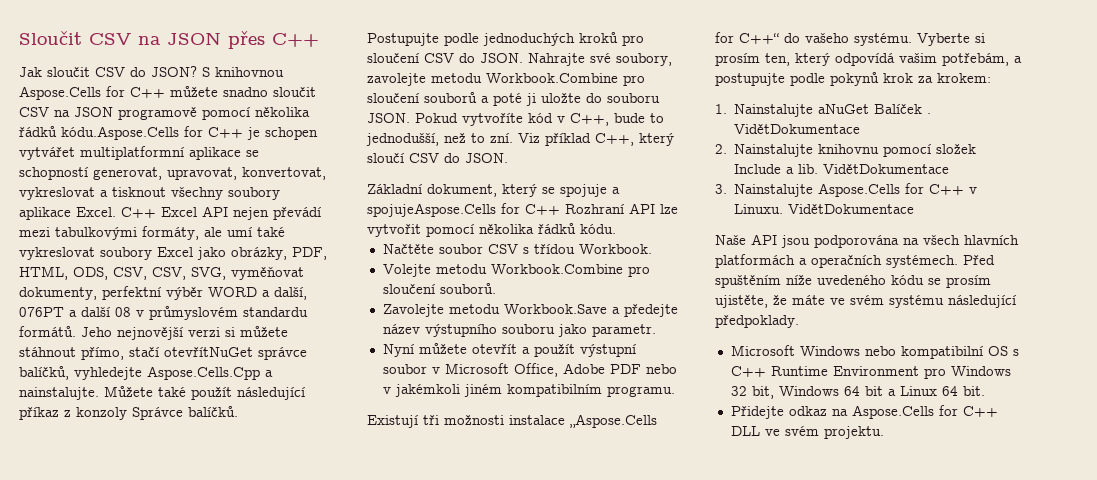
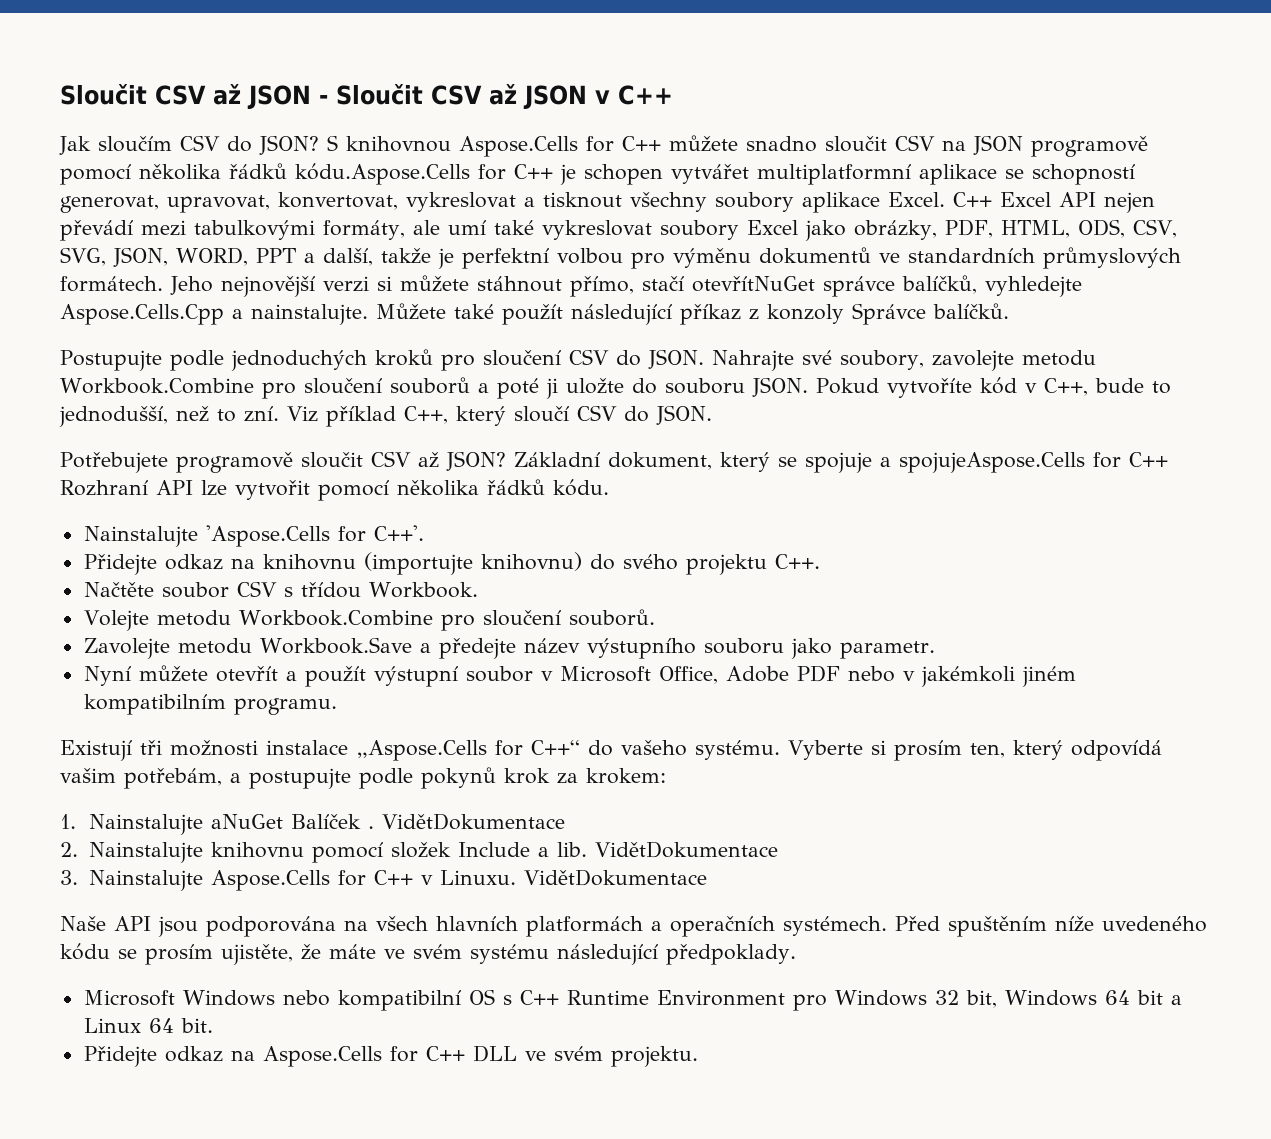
[19,30,265,49] Sloučit CSV na JSON přes -> [60,84,610,109] Sloučit CSV až JSON - Sloučit CSV až JSON v
[47,67,90,77] sloučit -> [98,136,172,152] sloučím
[152,267,304,280] [19,286,307,300] [19,306,308,320] [19,326,76,337] CSV, SVG, vyměňovat dokumenty, perfektní výběr WORD a další, 076PT a další 08 v průmyslovém standardu formátů. -> [60,247,1181,269] [60,276,163,292] SVG, JSON, WORD, PPT a další, takže je perfektní volbou pro výměnu dokumentů ve standardních průmyslových formátech.
(508, 158) none -> [60,451,506,473] Potřebujete programově sloučit CSV až JSON?
(616, 229) none -> [83,525,424,547] [83,552,820,575] // Nainstalujte 'Aspose.Cells for C++'. // Přidejte odkaz na knihovnu (importujte knihovnu) do svého projektu C++.

